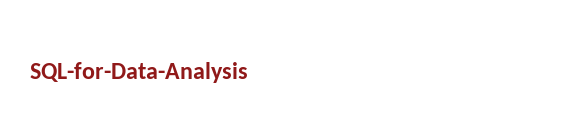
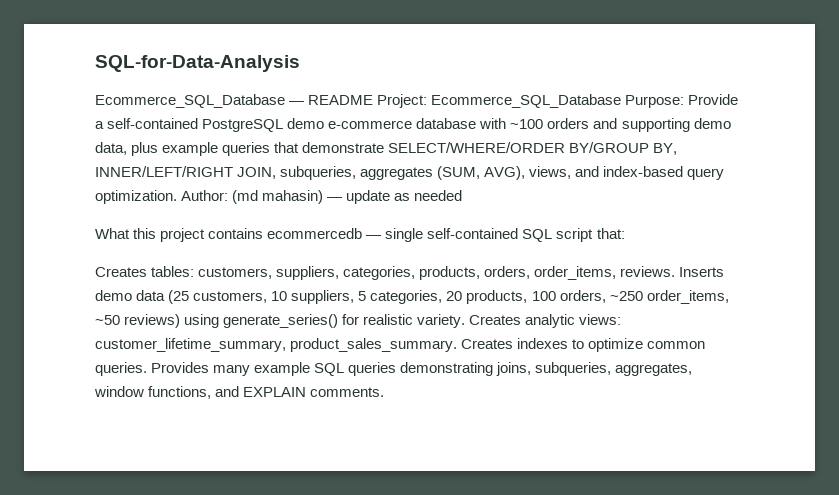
(248, 72) none -> [95,94,739,108] [95,118,731,132] [95,142,678,156] [95,166,725,180] [95,190,463,204] [95,228,625,242] [95,266,725,280] [95,290,729,304] [95,314,622,328] [95,338,706,352] [95,362,693,376] [94,386,385,399] // Ecommerce_SQL_Database — README Project: Ecommerce_SQL_Database Purpose: Provide a self-contained PostgreSQL demo e-commerce database with ~100 orders and supporting demo data, plus example queries that demonstrate SELECT/WHERE/ORDER BY/GROUP BY, INNER/LEFT/RIGHT JOIN, subqueries, aggregates (SUM, AVG), views, and index-based query optimization. Author: (md mahasin) — update as needed // What this project contains ecommercedb — single self-contained SQL script that: // Creates tables: customers, suppliers, categories, products, orders, order_items, reviews. Inserts demo data (25 customers, 10 suppliers, 5 categories, 20 products, 100 orders, ~250 order_items, ~50 reviews) using generate_series() for realistic variety. Creates analytic views: customer_lifetime_summary, product_sales_summary. Creates indexes to optimize common queries. Provides many example SQL queries demonstrating joins, subqueries, aggregates, window functions, and EXPLAIN comments.

